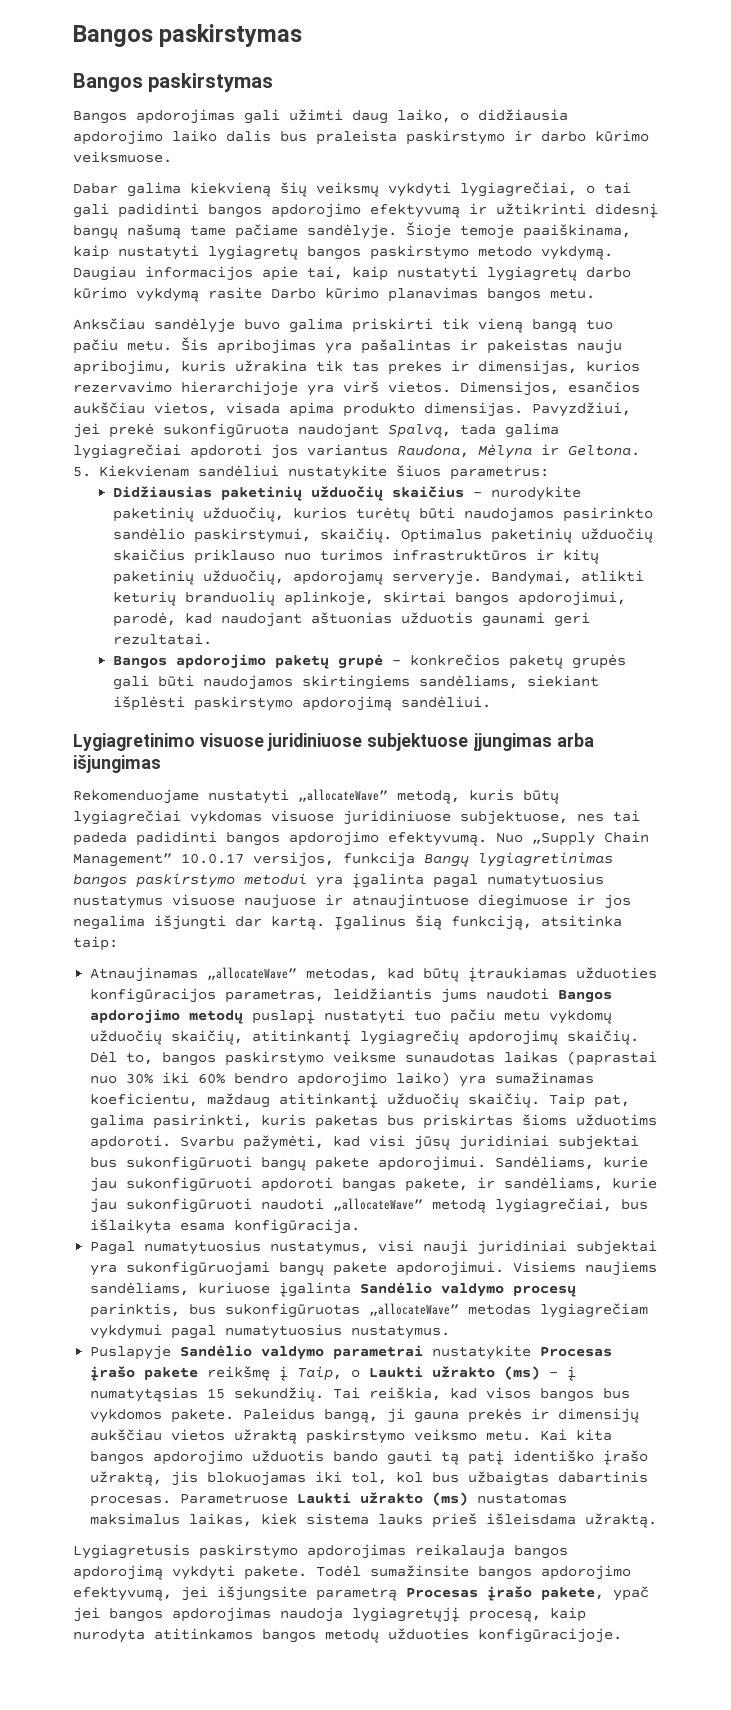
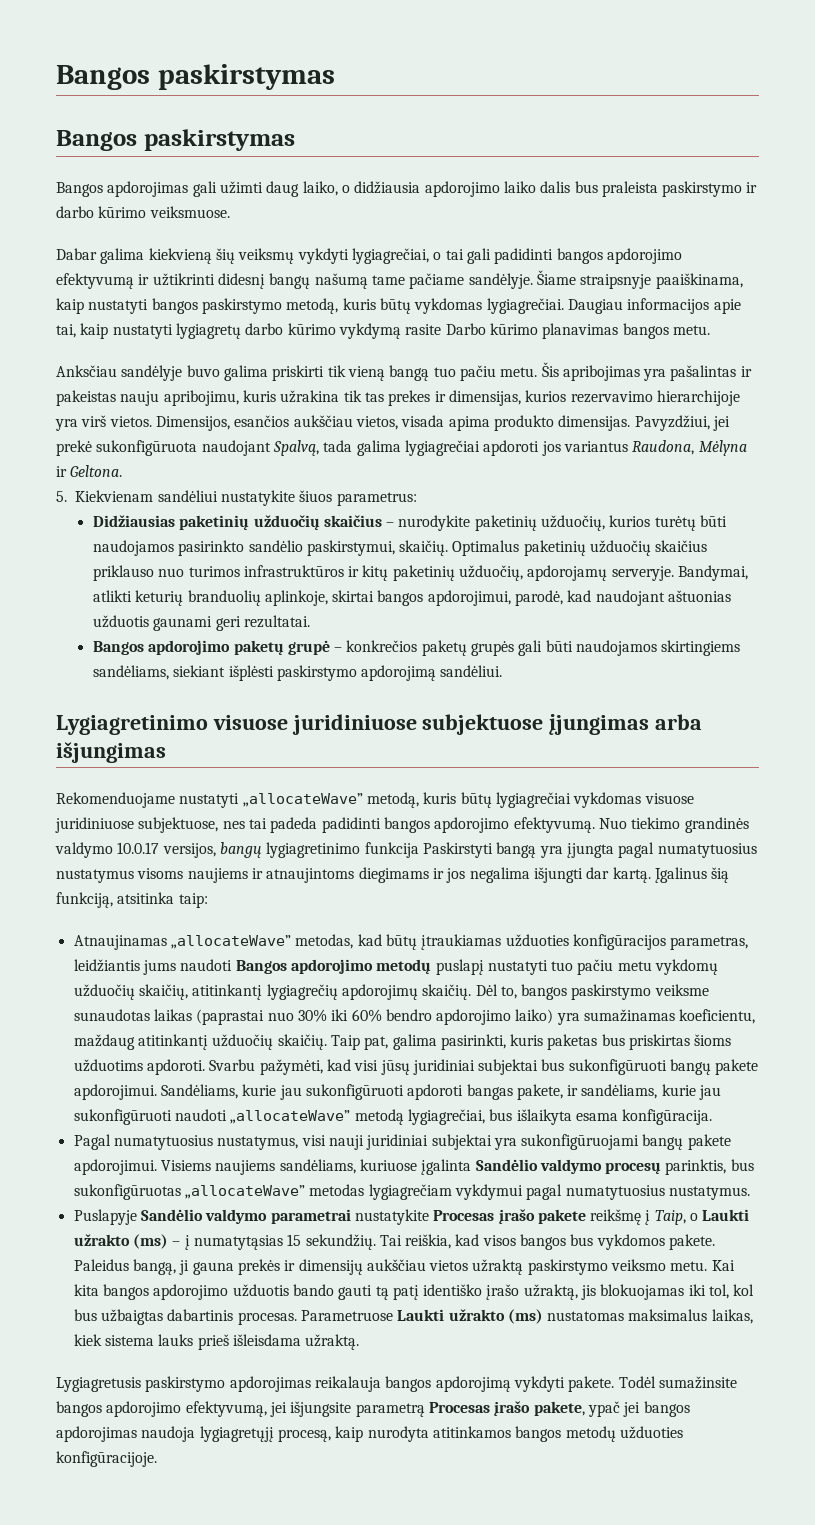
[406,222,514,239] Šioje temoje -> [536,270,652,289] Šiame straipsnyje
[208,245,613,260] lygiagretų bangos paskirstymo metodo vykdymą. -> [151,298,564,314] bangos paskirstymo metodą, kuris būtų vykdomas lygiagrečiai.
[532,831,649,846] [73,852,613,867] [73,873,604,888] [73,894,568,909] „Supply Chain Management” 10.0.17 versijos, funkcija Bangų lygiagretinimas bangos paskirstymo metodui yra įgalinta pagal numatytuosius nustatymus visuose naujuose ir atnaujintuose diegimuose -> [631,817,749,833] [55,842,757,858] [56,867,429,883] tiekimo grandinės valdymo 10.0.17 versijos, bangų lygiagretinimo funkcija Paskirstyti bangą yra įjungta pagal numatytuosius nustatymus visoms naujiems ir atnaujintoms diegimams

